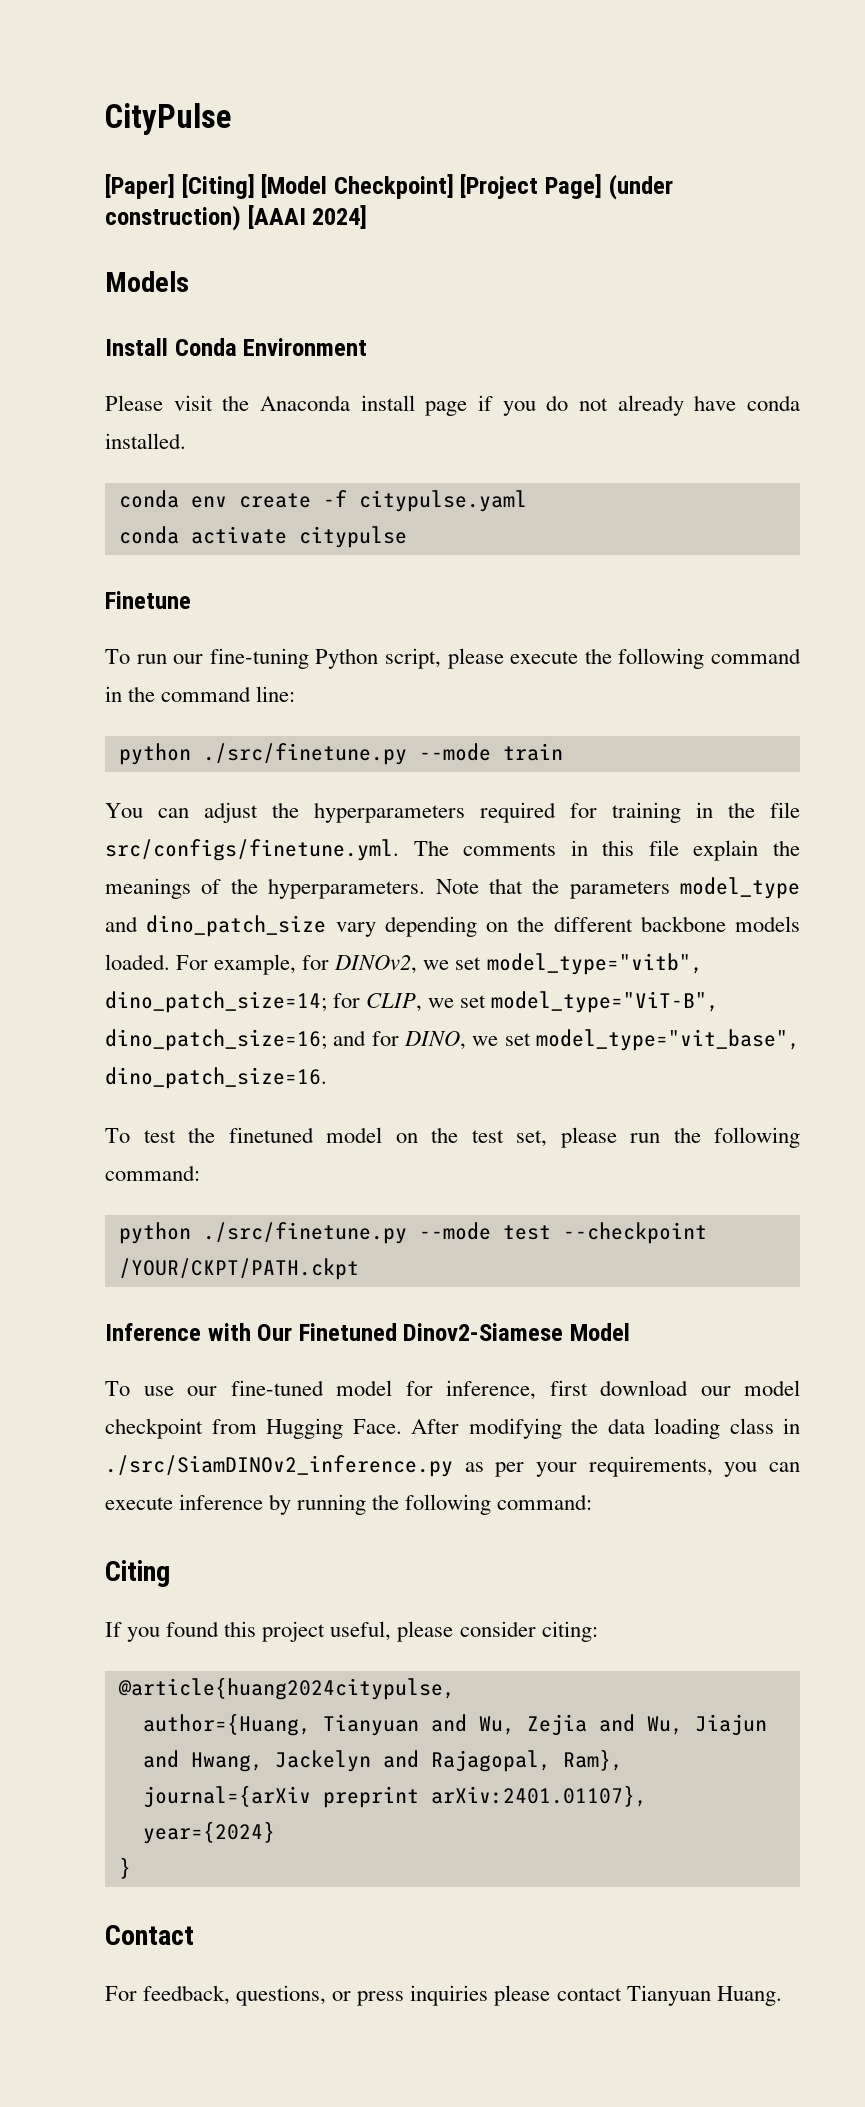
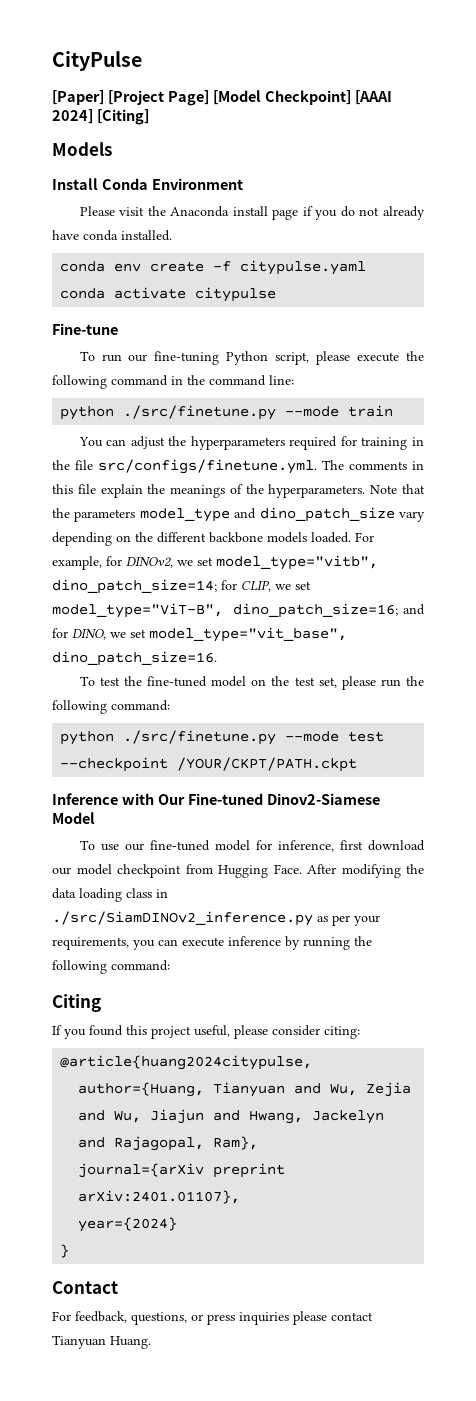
[181,174,673,200] [105,205,241,231] [Citing] [Model Checkpoint] [Project Page] (under construction) -> [107,90,351,106] [Project Page] [Model Checkpoint]
(368, 217) none -> [96,109,149,125] [Citing]
[105,591,191,609] Finetune -> [52,323,118,335] Fine-tune
[228,1127,314,1143] finetuned -> [146,676,207,687] fine-tuned
[298,1323,397,1341] Finetuned -> [187,793,263,805] Fine-tuned

